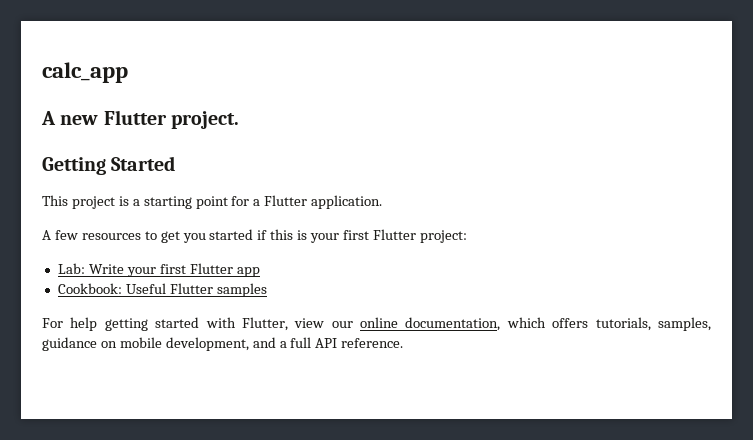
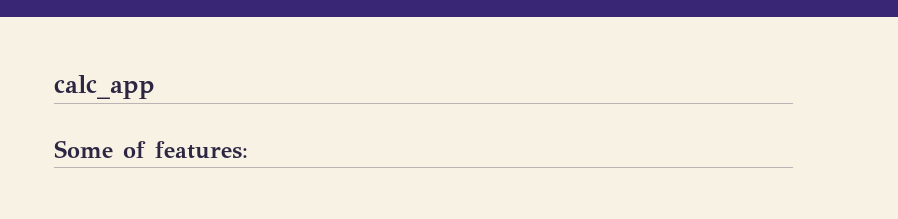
[41,110,239,129] [42,156,176,175] [42,195,383,209] [42,229,467,243] [57,263,260,277] [57,283,267,297] [42,317,711,331] [42,337,404,351] A new Flutter project. // Getting Started // This project is a starting point for a Flutter application. // A few resources to get you started if this is your first Flutter project: // Lab: Write your first Flutter app // Cookbook: Useful Flutter samples // For help getting started with Flutter, view our online documentation, which offers tutorials, samples, guidance on mobile development, and a full API reference. -> [54,140,248,159] Some of features:

